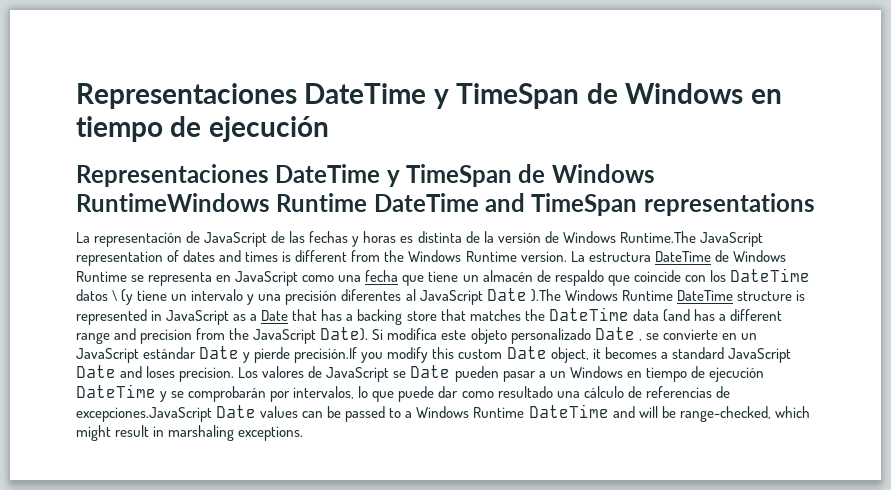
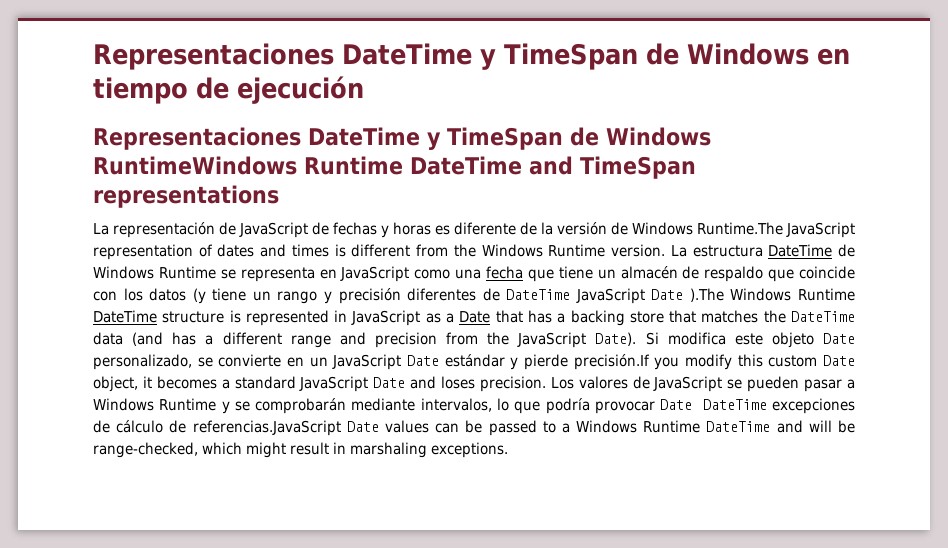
[289,231,306,243] las -> (329, 228) none
[417,231,462,243] distinta -> [454,222,516,235] diferente
[729,268,810,282] [76,289,416,305] DateTime datos \ (y tiene un intervalo y una precisión diferentes al -> [149,288,571,304] datos (y tiene un rango y precisión diferentes de DateTime
[510,327,642,344] personalizado Date , -> [823,333,855,344] [93,354,192,370] Date personalizado,
[143,346,240,359] estándar Date -> [407,354,505,367] Date estándar
[410,365,451,378] Date -> (743, 384) none
[549,366,764,382] [76,384,156,398] un Windows en tiempo de ejecución DateTime -> [93,398,217,411] Windows Runtime
[270,391,291,402] por -> [351,398,416,411] mediante
[398,386,730,402] [76,407,212,422] puede dar como resultado una cálculo de referencias de excepciones.JavaScript -> [545,398,856,414] [93,420,341,436] podría provocar Date DateTime excepciones de cálculo de referencias.JavaScript

